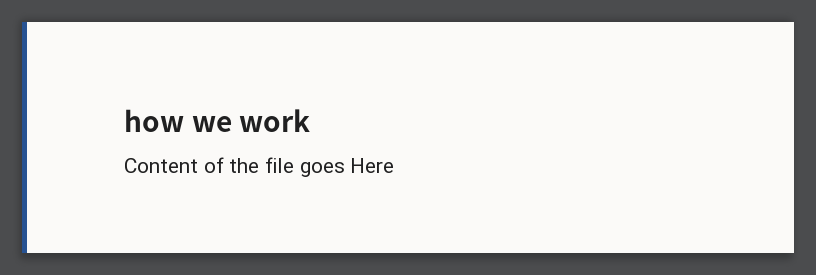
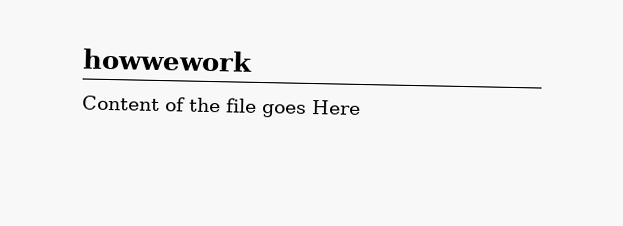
[124,109,311,132] how we work -> [82,48,253,72] howwework

